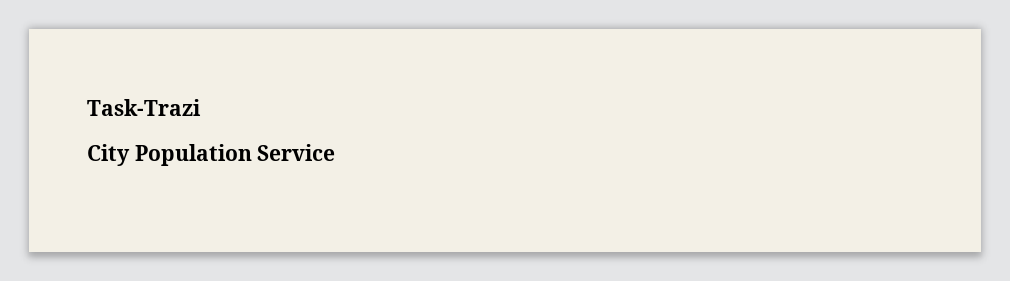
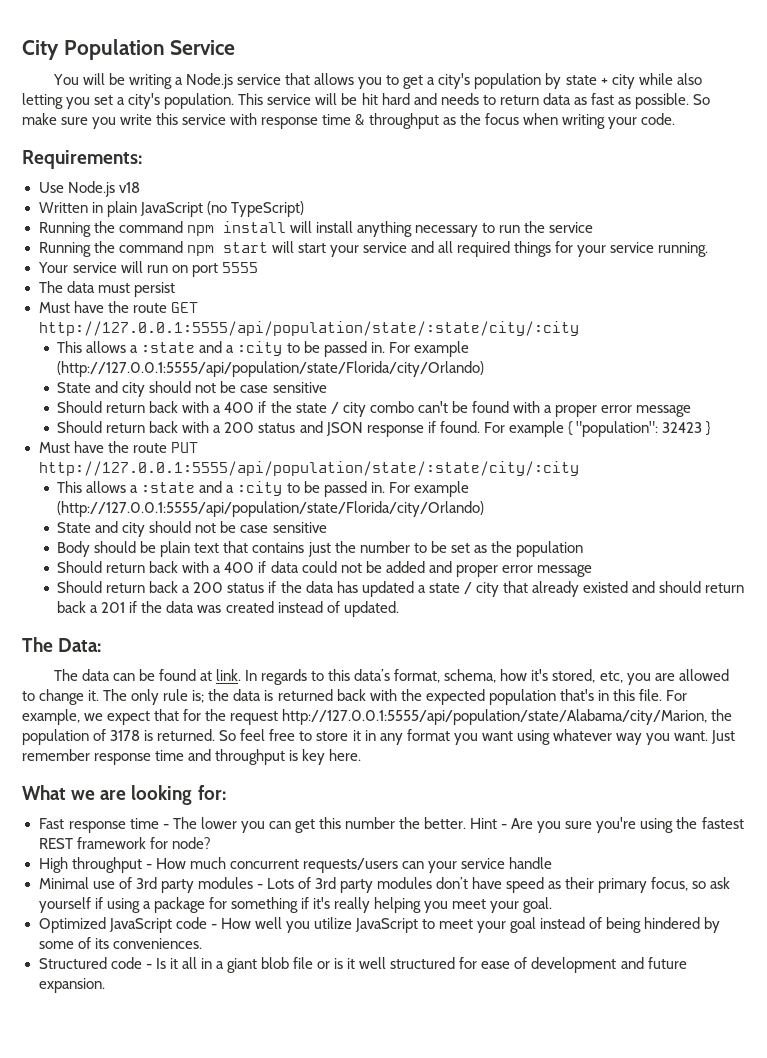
[87,99,201,116] Task-Trazi // -> (22, 50) none
(336, 152) none -> [52,73,702,89] [22,93,711,109] [22,113,675,129] [22,150,142,169] [38,181,140,197] [38,201,304,217] [38,221,594,237] [38,241,709,257] [37,261,258,277] [38,281,175,297] [38,301,198,313] [38,321,579,336] [57,341,469,357] [57,361,485,377] [57,381,327,397] [57,401,692,417] [57,421,712,437] [38,441,198,453] [38,461,579,476] [57,481,469,497] [57,501,485,517] [57,521,327,537] [57,541,583,557] [57,561,592,577] [57,581,745,597] [57,601,399,617] [22,637,102,652] [53,669,729,685] [22,689,687,705] [22,709,733,725] [22,729,736,745] [22,749,362,765] [22,785,226,805] [38,817,744,833] [38,837,211,849] [38,857,552,873] [38,877,731,893] [38,897,553,913] [38,917,721,933] [38,937,202,949] [38,957,687,973] [38,978,105,993] // You will be writing a Node.js service that allows you to get a city's population by state + city while also letting you set a city's population. This service will be hit hard and needs to return data as fast as possible. So make sure you write this service with response time & throughput as the focus when writing your code. // Requirements: // Use Node.js v18 // Written in plain JavaScript (no TypeScript) // Running the command npm install will install anything necessary to run the service // Running the command npm start will start your service and all required things for your service running. // Your service will run on port 5555 // The data must persist // Must have the route GET http://127.0.0.1:5555/api/population/state/:state/city/:city // This allows a :state and a :city to be passed in. For example (http://127.0.0.1:5555/api/population/state/Florida/city/Orlando) // State and city should not be case sensitive // Should return back with a 400 if the state / city combo can't be found with a proper error message // Should return back with a 200 status and JSON response if found. For example { "population": 32423 } // Must have the route PUT http://127.0.0.1:5555/api/population/state/:state/city/:city // This allows a :state and a :city to be passed in. For example (http://127.0.0.1:5555/api/population/state/Florida/city/Orlando) // State and city should not be case sensitive // Body should be plain text that contains just the number to be set as the population // Should return back with a 400 if data could not be added and proper error message // Should return back a 200 status if the data has updated a state / city that already existed and should return back a 201 if the data was created instead of updated. // The Data: // The data can be found at link. In regards to this data’s format, schema, how it's stored, etc, you are allowed to change it. The only rule is; the data is returned back with the expected population that's in this file. For example, we expect that for the request http://127.0.0.1:5555/api/population/state/Alabama/city/Marion, the population of 3178 is returned. So feel free to store it in any format you want using whatever way you want. Just remember response time and throughput is key here. // What we are looking for: // Fast response time - The lower you can get this number the better. Hint - Are you sure you're using the fastest REST framework for node? // High throughput - How much concurrent requests/users can your service handle // Minimal use of 3rd party modules - Lots of 3rd party modules don’t have speed as their primary focus, so ask yourself if using a package for something if it's really helping you meet your goal. // Optimized JavaScript code - How well you utilize JavaScript to meet your goal instead of being hindered by some of its conveniences. // Structured code - Is it all in a giant blob file or is it well structured for ease of development and future expansion.

